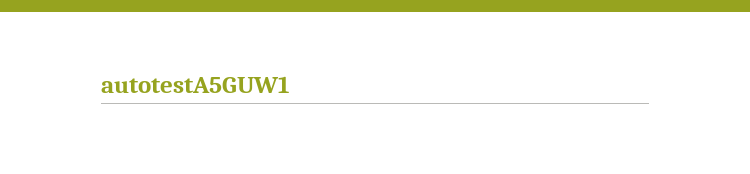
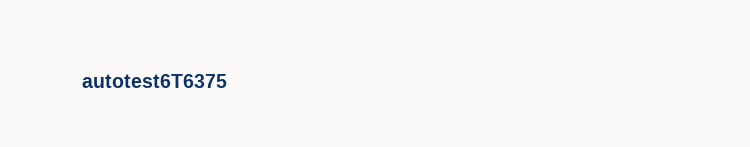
[101,76,289,93] autotestA5GUW1 -> [82,74,227,88] autotest6T6375

